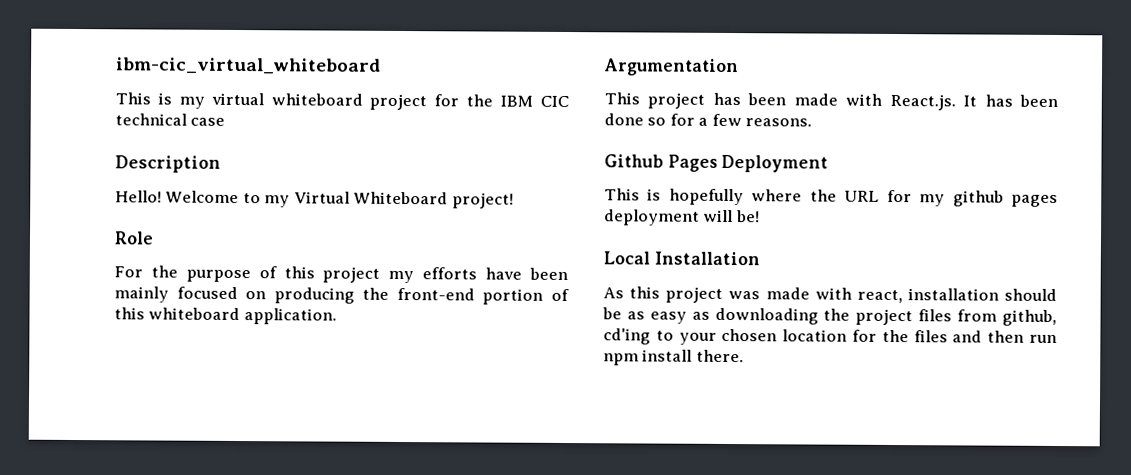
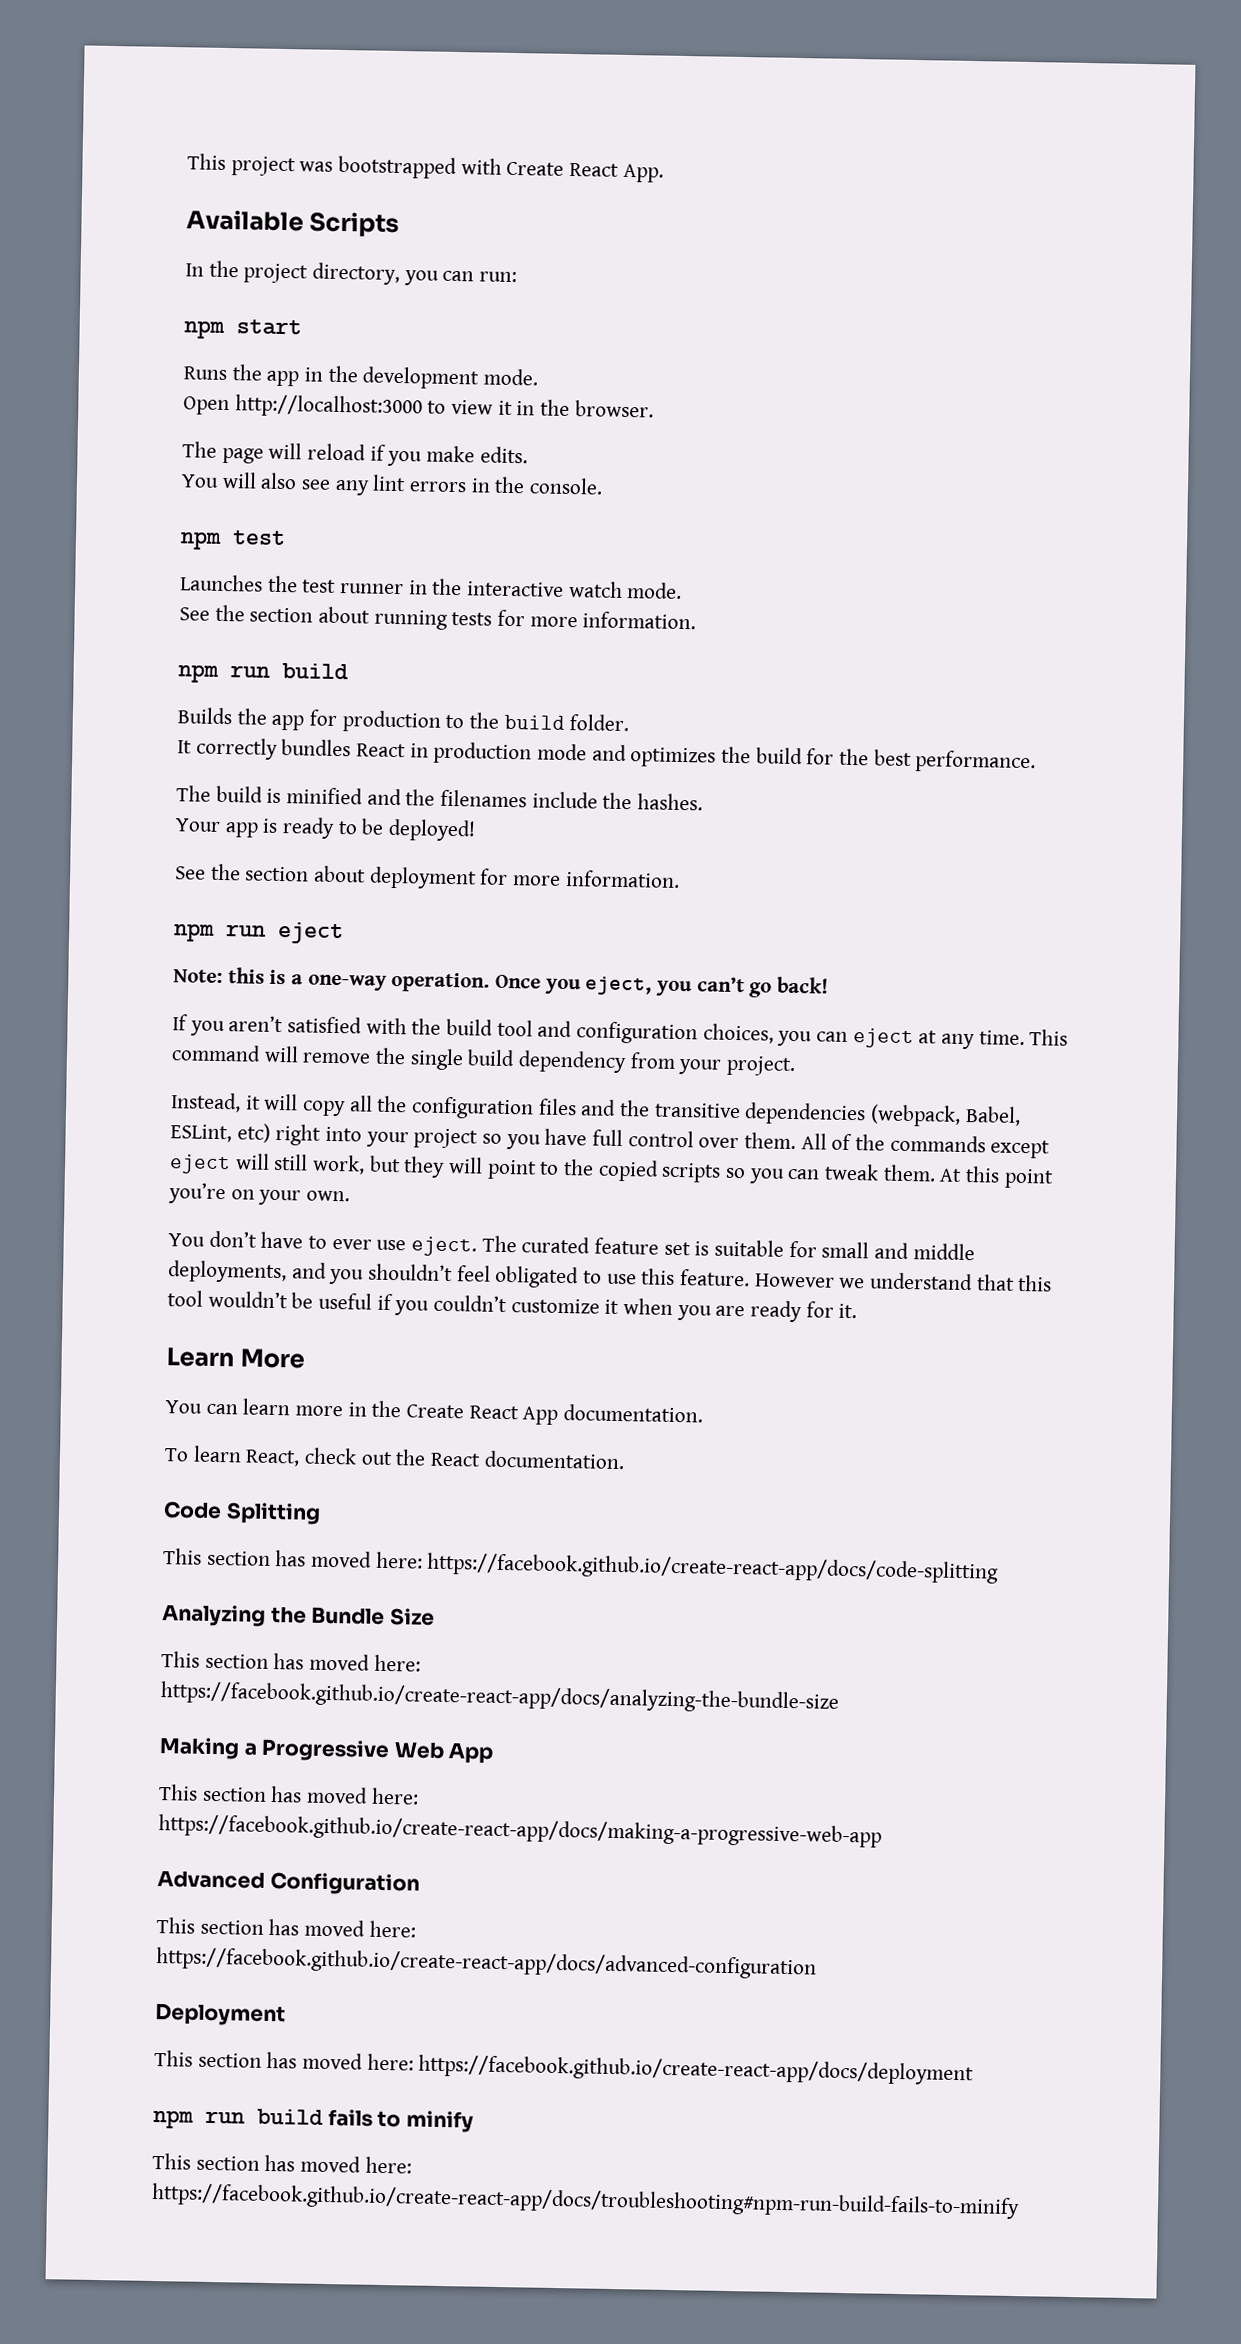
[115,57,381,75] [115,92,570,111] [115,113,226,126] [115,155,221,173] [115,190,514,209] [114,231,154,245] [114,265,569,284] [114,286,569,305] [114,307,337,325] [603,58,739,77] [604,92,1058,111] [604,113,813,127] [604,154,829,173] [604,188,1058,208] [604,209,760,226] [603,251,760,266] [603,286,1057,304] [602,307,1057,327] [603,328,1057,345] [603,349,744,366] ibm-cic_virtual_whiteboard // This is my virtual whiteboard project for the IBM CIC technical case // Description // Hello! Welcome to my Virtual Whiteboard project! // Role // For the purpose of this project my efforts have been mainly focused on producing the front-end portion of this whiteboard application. // Argumentation // This project has been made with React.js. It has been done so for a few reasons. // Github Pages Deployment // This is hopefully where the URL for my github pages deployment will be! // Local Installation // As this project was made with react, installation should be as easy as downloading the project files from github, cd'ing to your chosen location for the files and then run npm install there. -> [187,153,664,183] [186,209,400,237] [185,260,518,286] [184,319,302,339] [183,364,539,390] [183,394,654,419] [182,441,528,467] [181,471,604,496] [180,530,286,550] [180,574,683,599] [179,604,697,630] [178,663,349,683] [177,707,630,733] [177,737,1037,774] [176,785,704,811] [175,817,477,842] [175,863,680,890] [173,921,344,945] [173,967,830,998] [172,1014,1069,1050] [171,1044,797,1077] [170,1092,1021,1127] [170,1123,1051,1159] [169,1153,1054,1189] [168,1182,351,1206] [168,1230,975,1261] [168,1260,1053,1292] [167,1290,858,1323] [166,1347,306,1369] [165,1398,704,1425] [164,1445,625,1470] [163,1501,321,1525] [163,1548,1000,1584] [162,1604,435,1627] [161,1651,421,1672] [160,1681,839,1714] [159,1737,495,1764] [158,1784,419,1805] [158,1814,882,1848] [157,1871,420,1896] [156,1917,416,1938] [156,1947,817,1980] [155,2003,286,2027] [154,2050,975,2086] [153,2108,474,2133] [152,2152,412,2174] [151,2182,1020,2220] This project was bootstrapped with Create React App. // Available Scripts // In the project directory, you can run: // npm start // Runs the app in the development mode. // Open http://localhost:3000 to view it in the browser. // The page will reload if you make edits. // You will also see any lint errors in the console. // npm test // Launches the test runner in the interactive watch mode. // See the section about running tests for more information. // npm run build // Builds the app for production to the build folder. // It correctly bundles React in production mode and optimizes the build for the best performance. // The build is minified and the filenames include the hashes. // Your app is ready to be deployed! // See the section about deployment for more information. // npm run eject // Note: this is a one-way operation. Once you eject, you can’t go back! // If you aren’t satisfied with the build tool and configuration choices, you can eject at any time. This command will remove the single build dependency from your project. // Instead, it will copy all the configuration files and the transitive dependencies (webpack, Babel, ESLint, etc) right into your project so you have full control over them. All of the commands except eject will still work, but they will point to the copied scripts so you can tweak them. At this point you’re on your own. // You don’t have to ever use eject. The curated feature set is suitable for small and middle deployments, and you shouldn’t feel obligated to use this feature. However we understand that this tool wouldn’t be useful if you couldn’t customize it when you are ready for it. // Learn More // You can learn more in the Create React App documentation. // To learn React, check out the React documentation. // Code Splitting // This section has moved here: https://facebook.github.io/create-react-app/docs/code-splitting // Analyzing the Bundle Size // This section has moved here: https://facebook.github.io/create-react-app/docs/analyzing-the-bundle-size // Making a Progressive Web App // This section has moved here: https://facebook.github.io/create-react-app/docs/making-a-progressive-web-app // Advanced Configuration // This section has moved here: https://facebook.github.io/create-react-app/docs/advanced-configuration // Deployment // This section has moved here: https://facebook.github.io/create-react-app/docs/deployment // npm run build fails to minify // This section has moved here: https://facebook.github.io/create-react-app/docs/troubleshooting#npm-run-build-fails-to-minify

